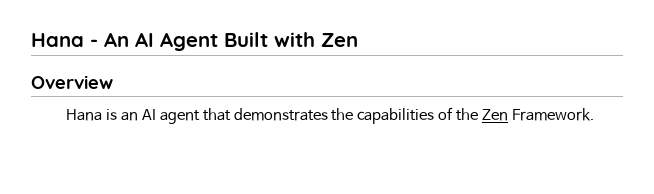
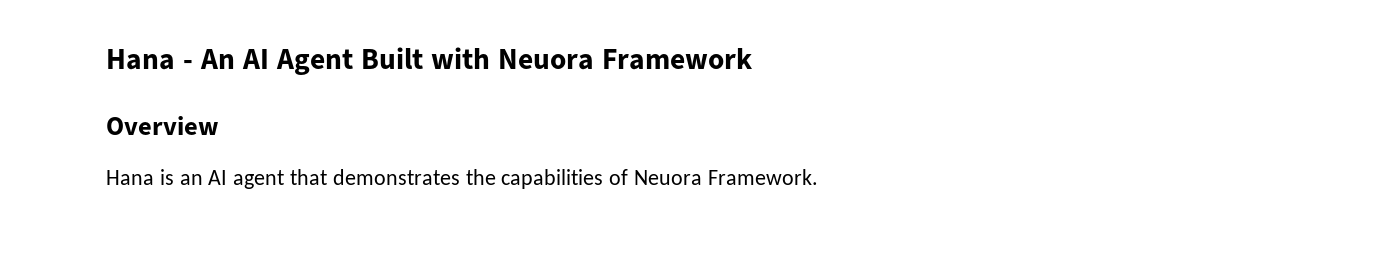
[321,33,358,47] Zen -> [497,48,752,70] Neuora Framework
[456,108,509,121] the Zen -> [634,170,703,185] Neuora

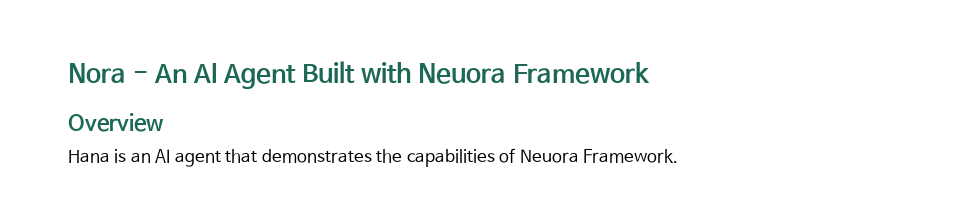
[106,49,175,70] Hana -> [68,63,126,83] Nora

